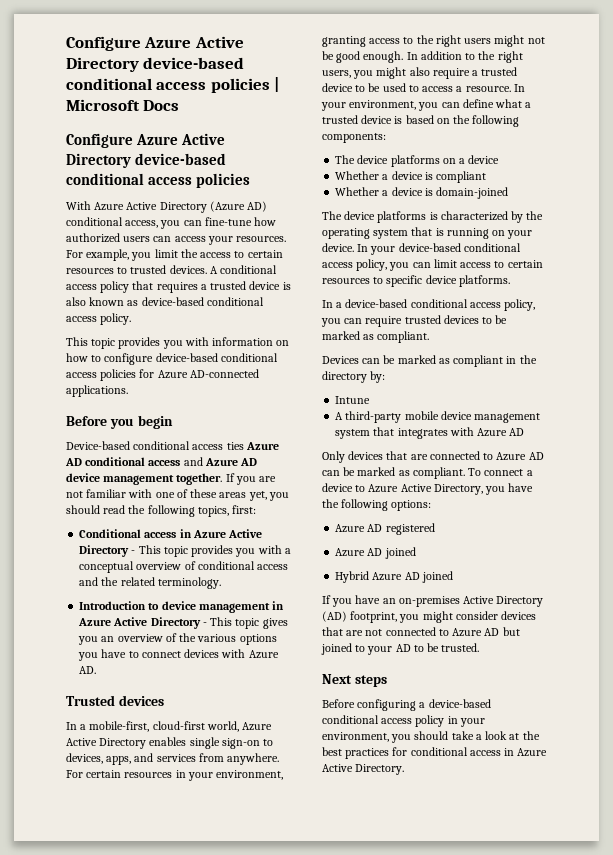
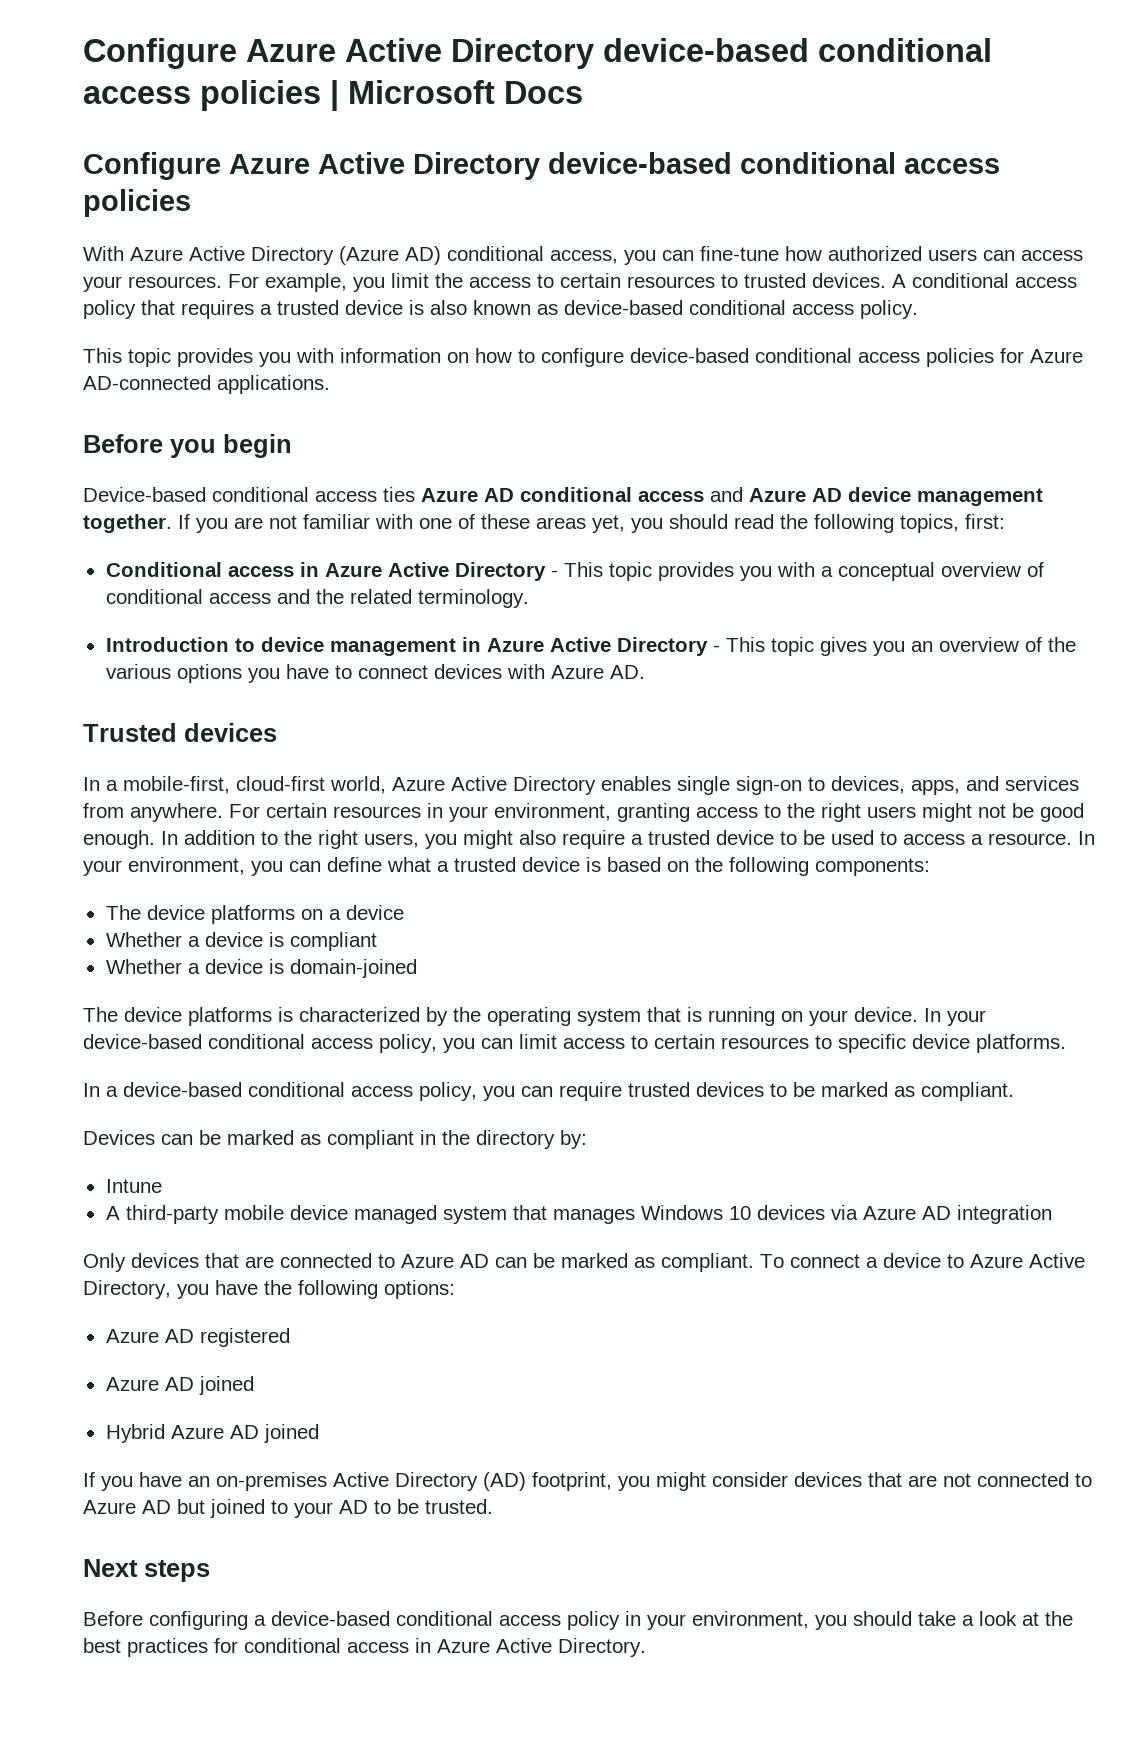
[474,413,541,423] [335,427,525,439] management system that integrates with Azure AD -> [353,1205,1052,1224] managed system that manages Windows 10 devices via Azure AD integration

